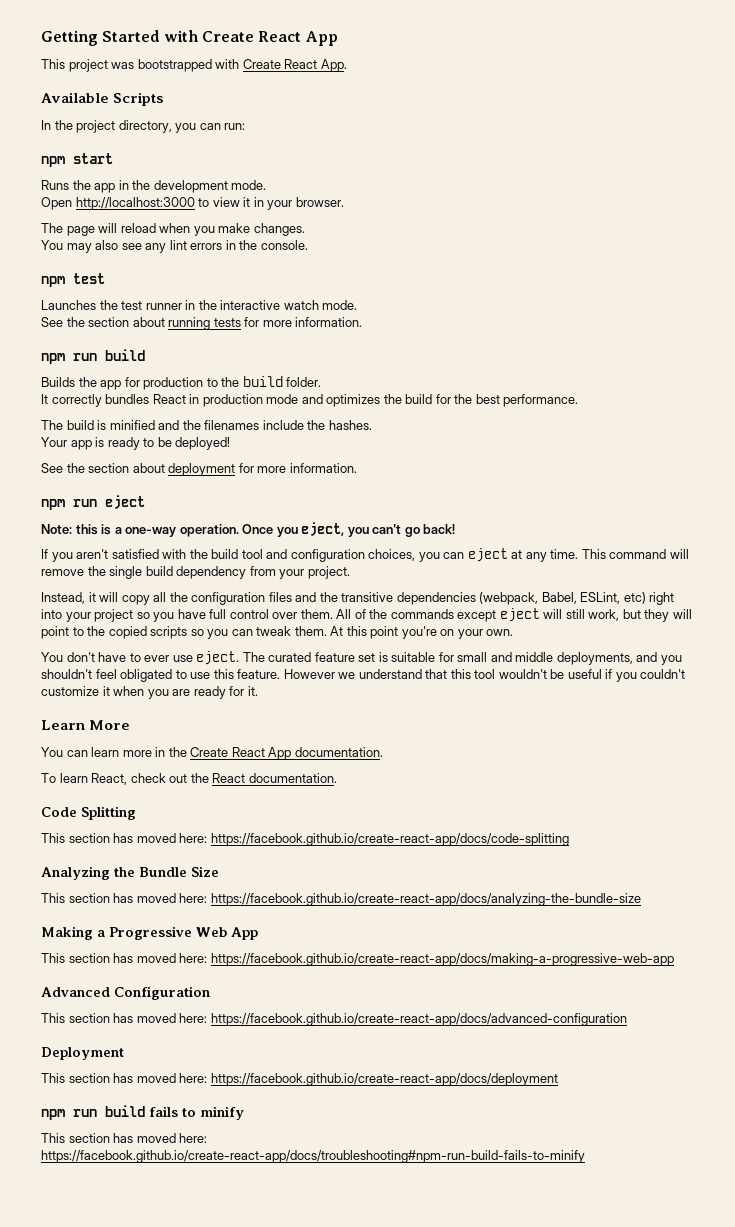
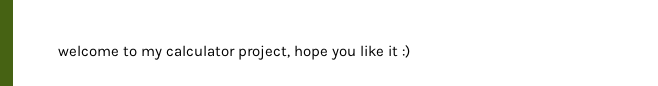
[41,30,338,46] [41,59,347,72] [41,92,164,106] [41,120,246,133] [41,153,113,167] [41,180,267,193] [41,197,344,210] [41,223,305,236] [41,240,308,253] [41,273,105,287] [41,300,358,310] [41,317,363,330] [41,349,145,364] [41,376,322,390] [41,394,579,407] [41,420,372,430] [41,437,231,450] [41,463,357,476] [41,495,145,510] [41,522,456,537] [41,548,689,562] [41,566,350,579] [41,592,675,605] [41,608,692,622] [41,626,514,639] [41,651,682,665] [41,669,686,682] [41,686,258,699] [41,720,131,730] [41,747,383,760] [41,773,337,785] [41,806,136,820] [41,833,569,846] [41,866,219,880] [41,893,641,906] [41,926,258,940] [41,953,674,966] [41,986,210,1000] [41,1013,627,1026] [41,1047,124,1060] [41,1073,558,1086] [41,1105,244,1120] [41,1133,208,1143] [41,1150,585,1163] Getting Started with Create React App // This project was bootstrapped with Create React App. // Available Scripts // In the project directory, you can run: // npm start // Runs the app in the development mode. // Open http://localhost:3000 to view it in your browser. // The page will reload when you make changes. // You may also see any lint errors in the console. // npm test // Launches the test runner in the interactive watch mode. // See the section about running tests for more information. // npm run build // Builds the app for production to the build folder. // It correctly bundles React in production mode and optimizes the build for the best performance. // The build is minified and the filenames include the hashes. // Your app is ready to be deployed! // See the section about deployment for more information. // npm run eject // Note: this is a one-way operation. Once you eject, you can't go back! // If you aren't satisfied with the build tool and configuration choices, you can eject at any time. This command will remove the single build dependency from your project. // Instead, it will copy all the configuration files and the transitive dependencies (webpack, Babel, ESLint, etc) right into your project so you have full control over them. All of the commands except eject will still work, but they will point to the copied scripts so you can tweak them. At this point you're on your own. // You don't have to ever use eject. The curated feature set is suitable for small and middle deployments, and you shouldn't feel obligated to use this feature. However we understand that this tool wouldn't be useful if you couldn't customize it when you are ready for it. // Learn More // You can learn more in the Create React App documentation. // To learn React, check out the React documentation. // Code Splitting // This section has moved here: https://facebook.github.io/create-react-app/docs/code-splitting // Analyzing the Bundle Size // This section has moved here: https://facebook.github.io/create-react-app/docs/analyzing-the-bundle-size // Making a Progressive Web App // This section has moved here: https://facebook.github.io/create-react-app/docs/making-a-progressive-web-app // Advanced Configuration // This section has moved here: https://facebook.github.io/create-react-app/docs/advanced-configuration // Deployment // This section has moved here: https://facebook.github.io/create-react-app/docs/deployment // npm run build fails to minify // This section has moved here: https://facebook.github.io/create-react-app/docs/troubleshooting#npm-run-build-fails-to-minify -> [58,45,411,60] welcome to my calculator project, hope you like it :)

